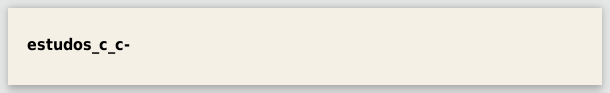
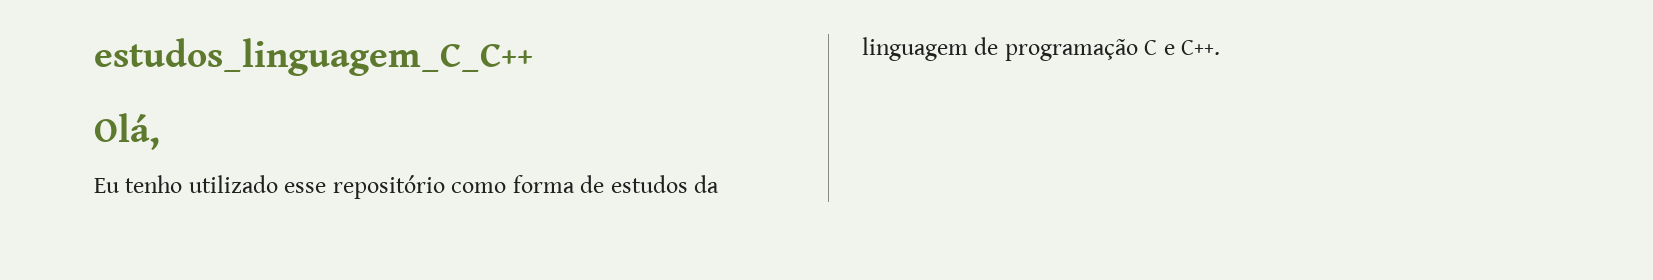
[27,37,130,54] estudos_c_c- -> [94,38,533,76] [94,113,160,150] [94,175,720,199] [862,37,1221,61] estudos_linguagem_C_C++ // Olá, // Eu tenho utilizado esse repositório como forma de estudos da linguagem de programação C e C++.

